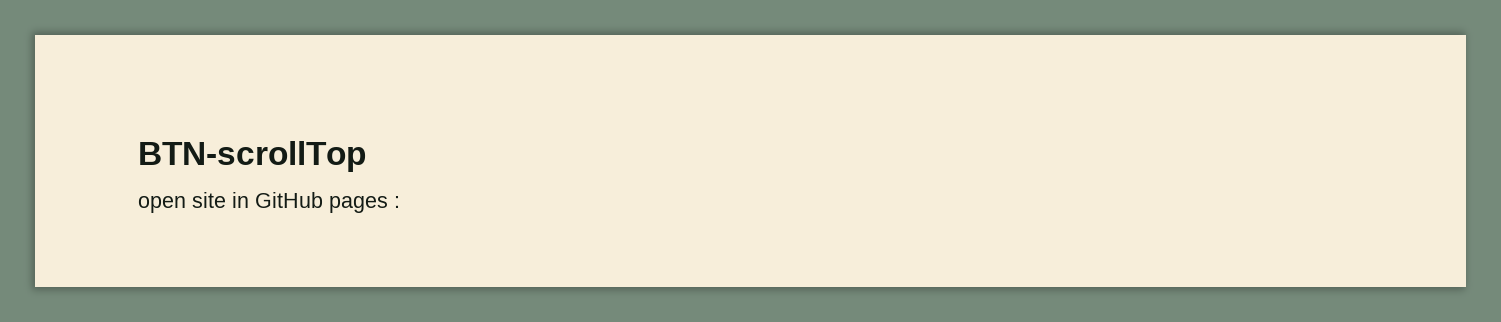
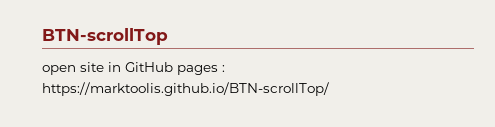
(400, 202) none -> [42,82,329,96] https://marktoolis.github.io/BTN-scrollTop/

